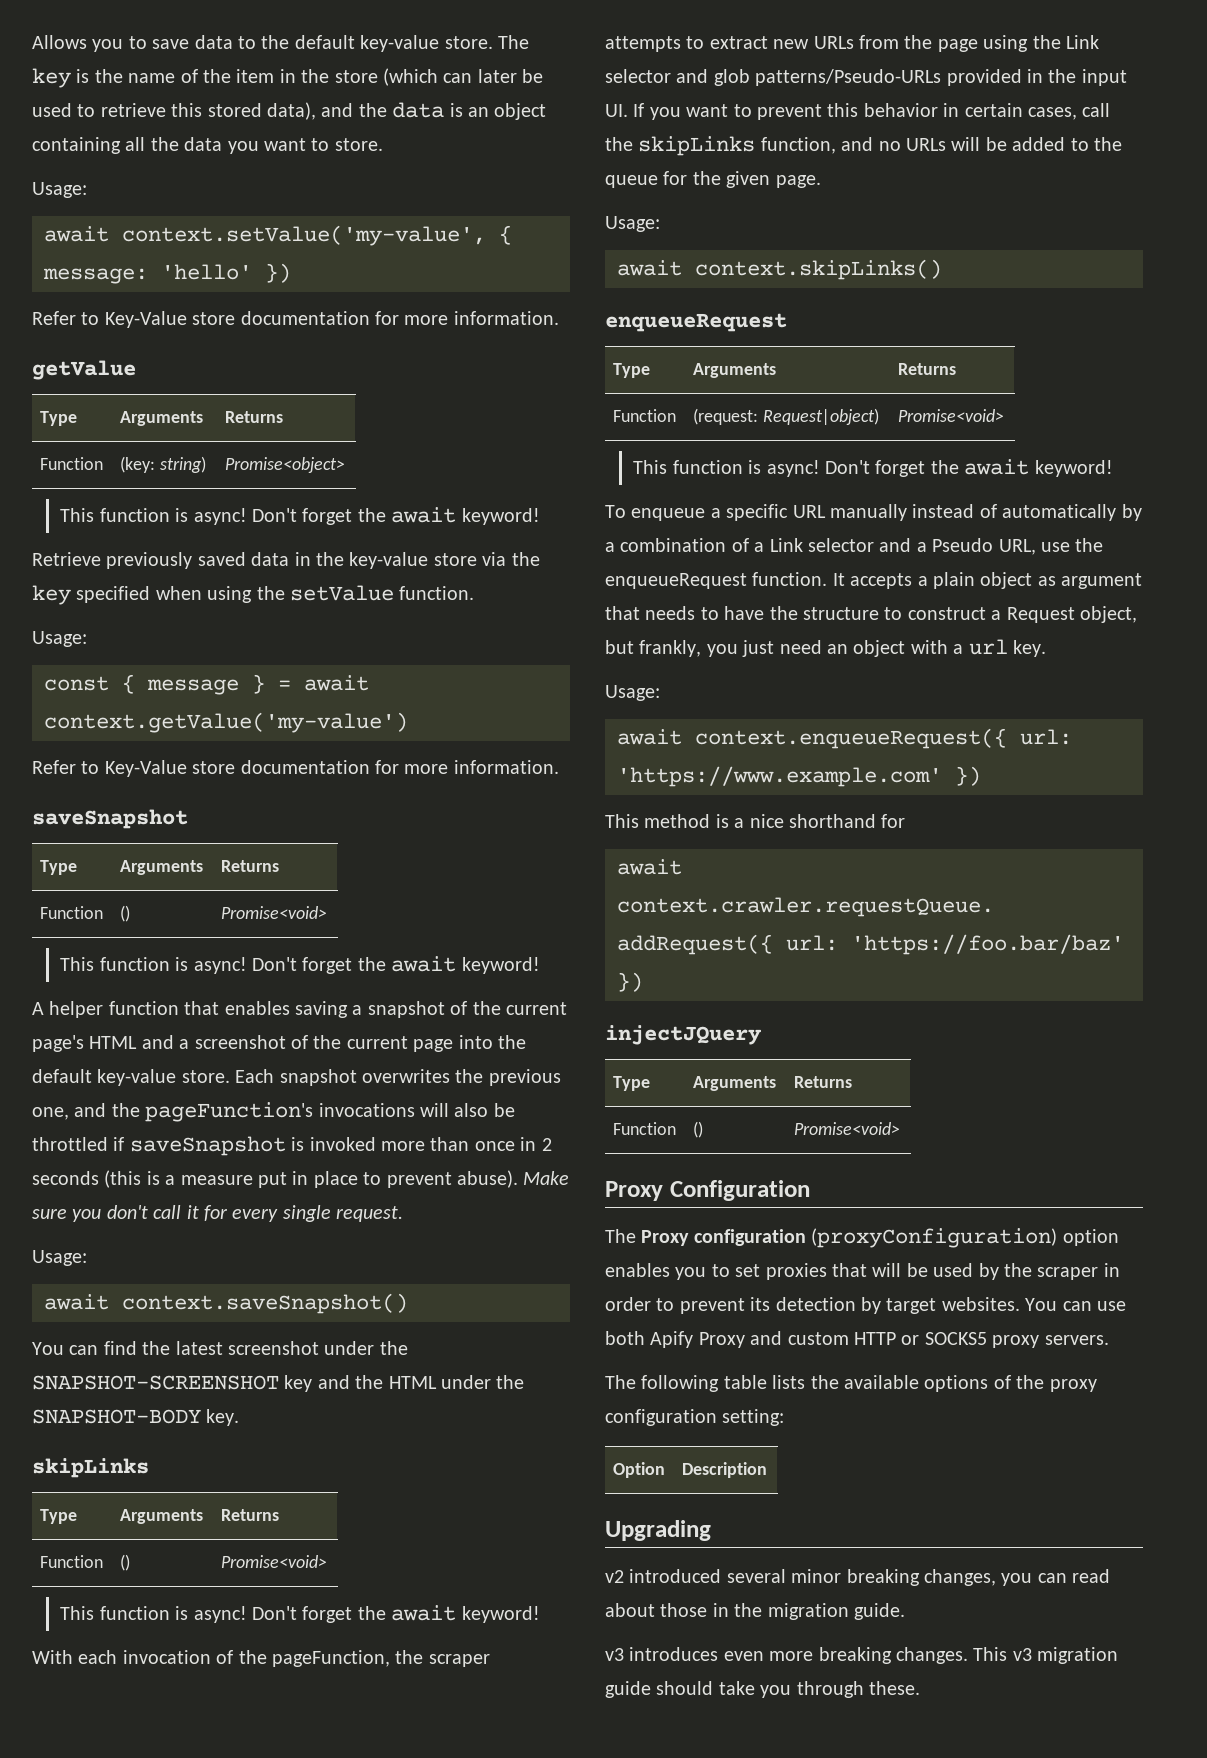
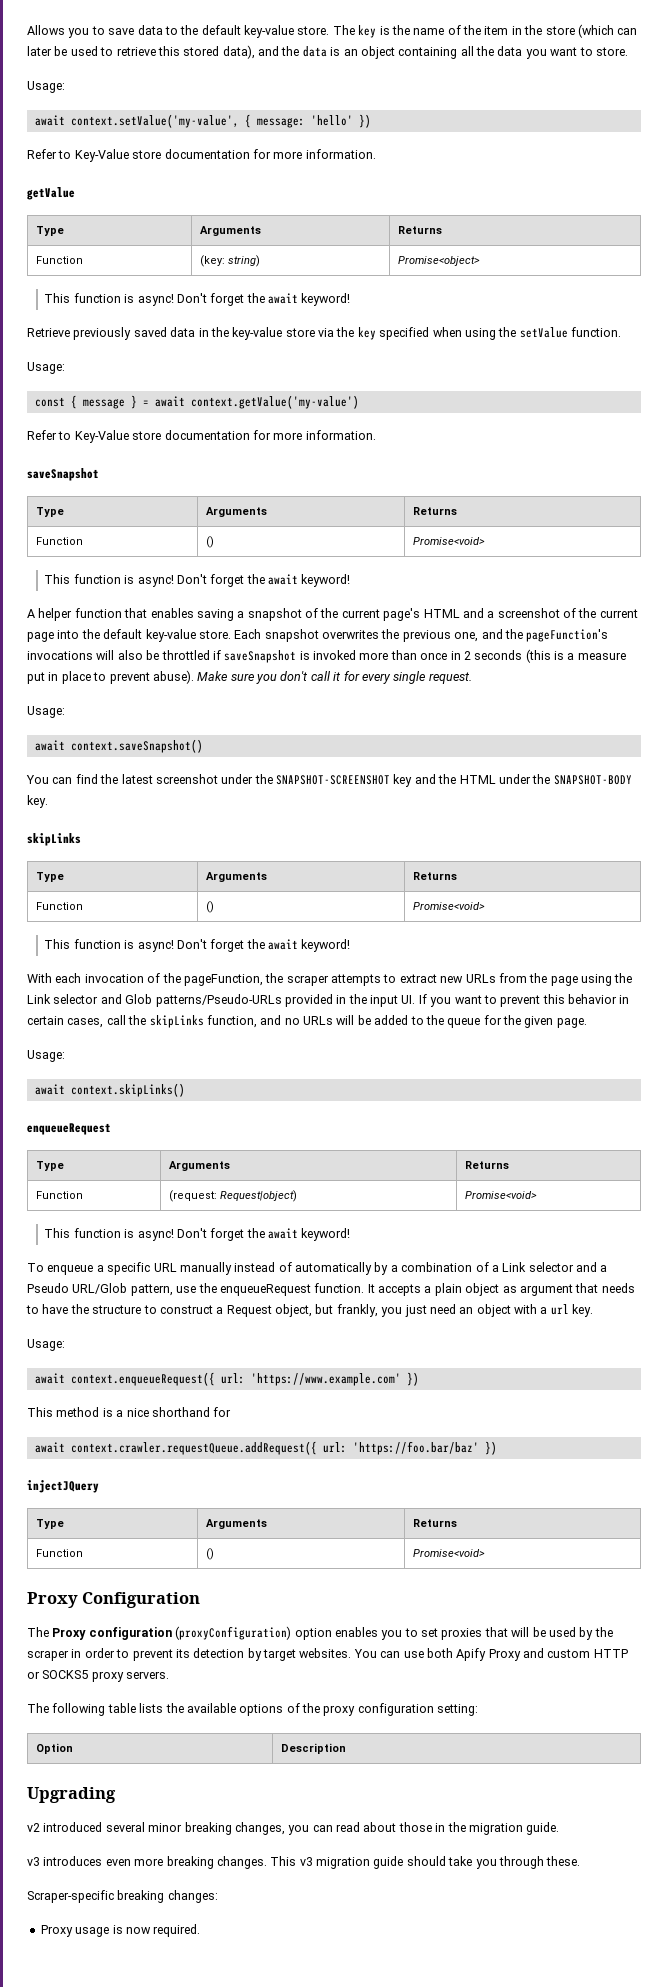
[713,69,750,86] glob -> [125,994,153,1004] Glob
[998,539,1036,555] URL, -> [72,1283,173,1296] URL/Glob pattern,
(920, 1688) none -> [27,1890,218,1903] [40,1924,201,1937] // Scraper-specific breaking changes: // Proxy usage is now required.

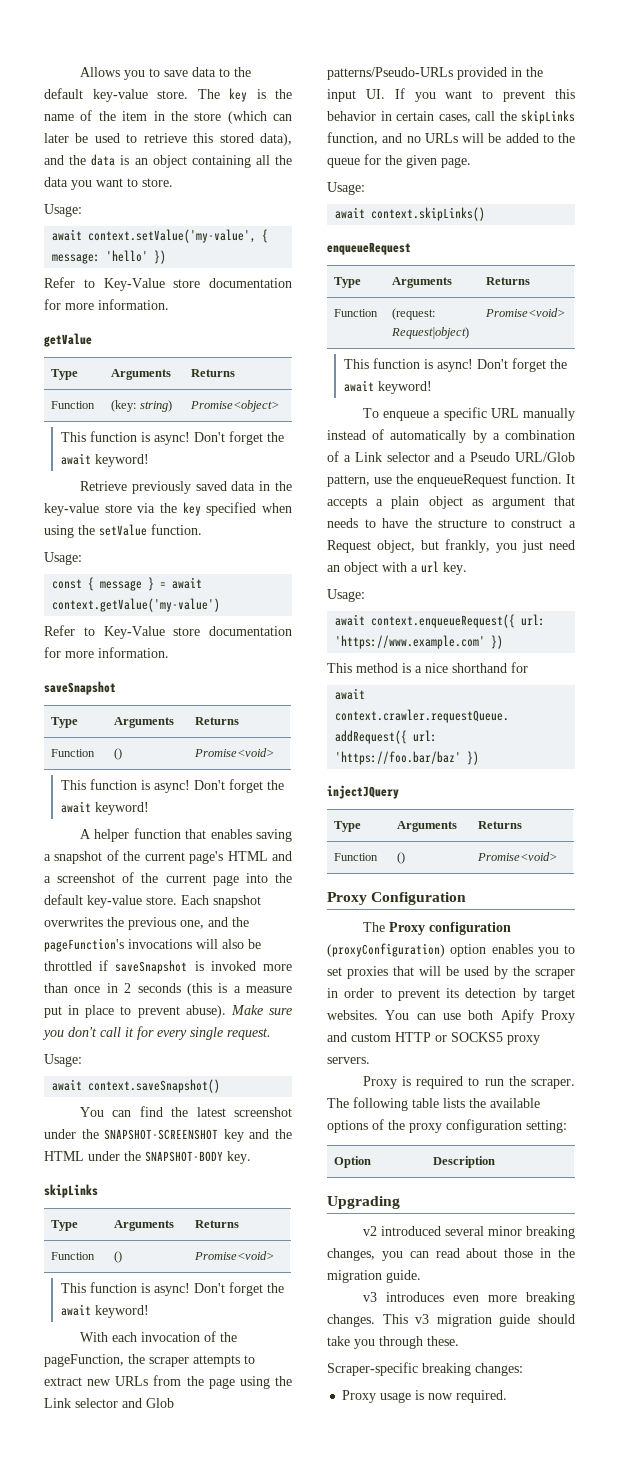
(170, 1675) none -> [362,1076,575,1089] Proxy is required to run the scraper.

